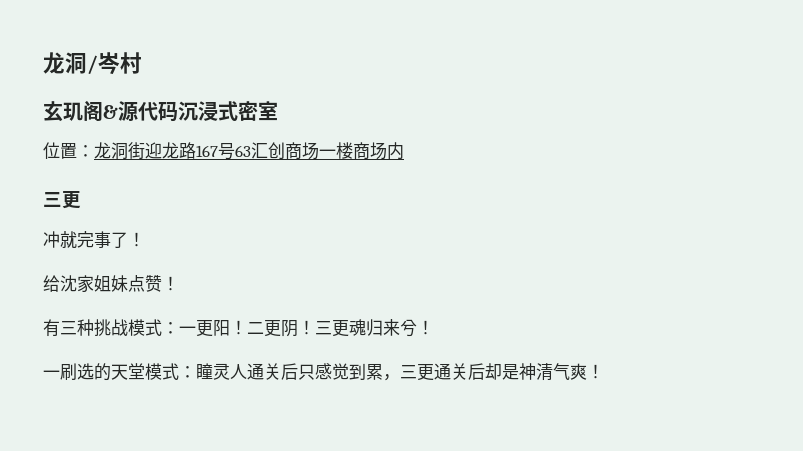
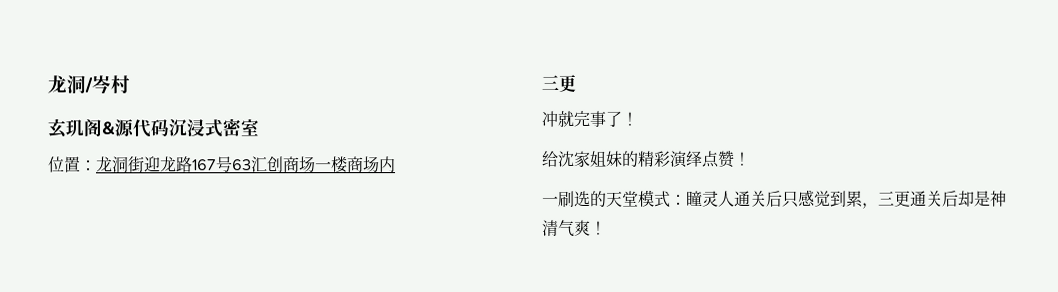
(128, 283) none -> [622,150,703,168] 的精彩演绎
[43,319,434,337] // 有三种挑战模式：一更阳！二更阴！三更魂归来兮！ -> (751, 158) none

